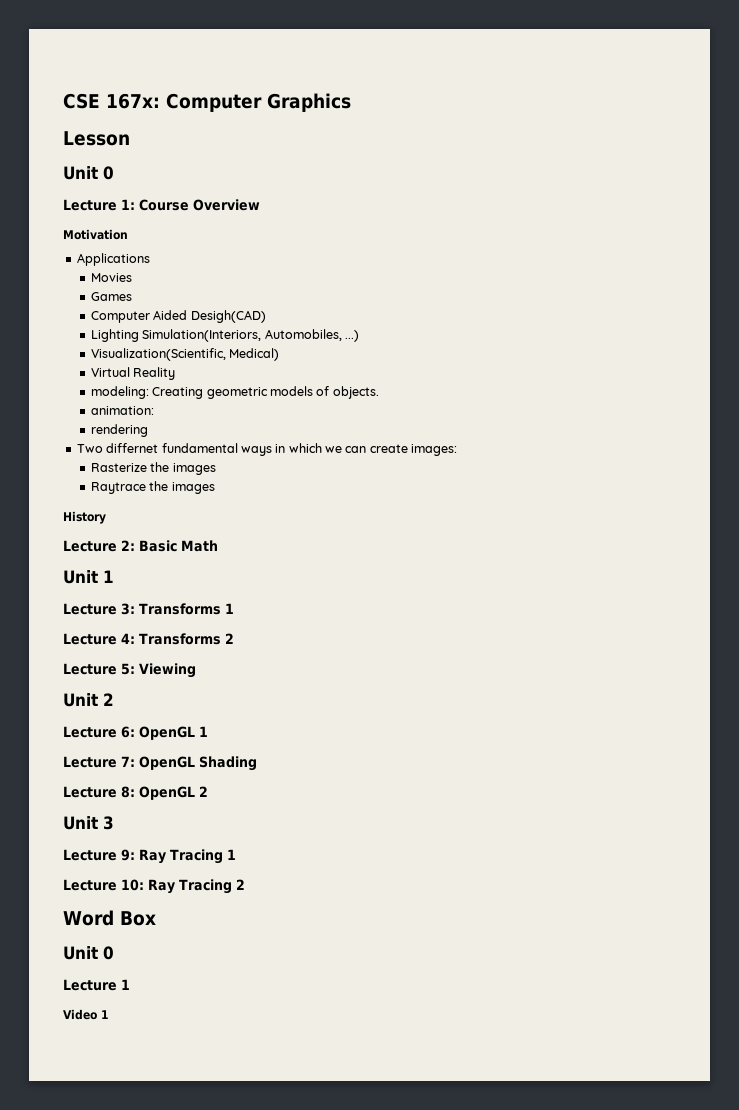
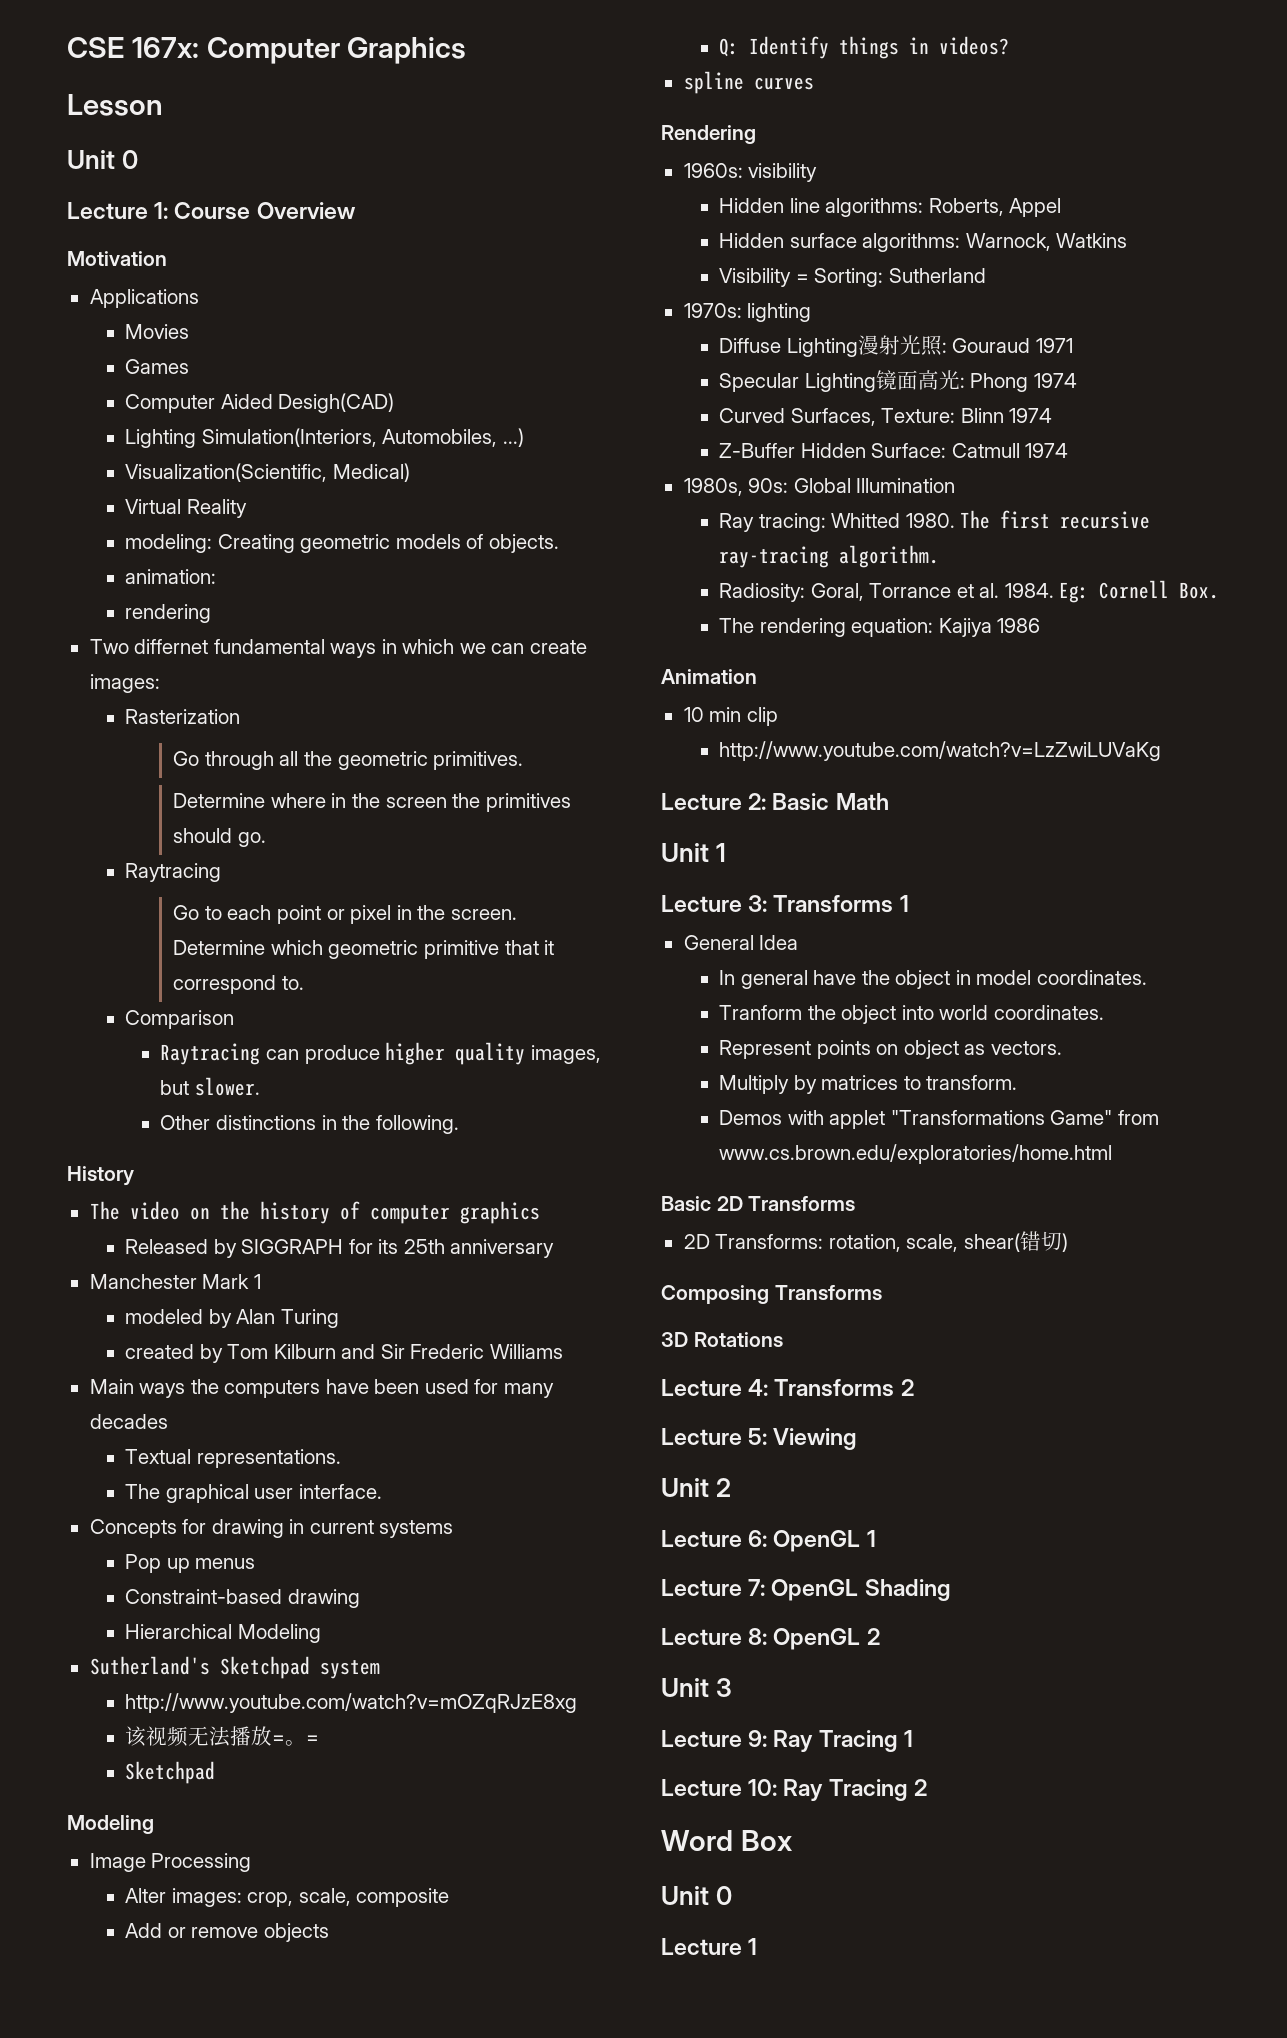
[90,462,216,475] [90,481,215,494] [63,511,106,524] Rasterize the images // Raytrace the images // History -> [125,709,241,724] [173,751,524,770] [173,793,571,812] [173,828,266,847] [125,863,222,882] [173,905,517,924] [173,940,555,959] [173,975,304,994] [125,1010,235,1029] [160,1042,601,1065] [160,1077,260,1096] [160,1115,459,1134] [67,1166,134,1186] [89,1201,540,1224] [125,1239,555,1258] [89,1274,261,1289] [125,1309,339,1328] [125,1344,563,1363] [89,1379,554,1398] [89,1414,168,1429] [125,1449,341,1468] [125,1484,382,1503] [89,1519,454,1538] [125,1554,256,1573] [125,1589,360,1608] [125,1624,321,1643] [89,1656,380,1679] [125,1693,578,1713] [125,1726,320,1747] [125,1761,216,1784] [67,1815,154,1834] [89,1853,252,1872] [125,1888,450,1907] [125,1923,329,1942] [719,36,1010,59] [683,71,814,94] [661,125,756,144] [683,163,818,182] [719,198,1062,217] [719,233,1128,252] [719,268,986,287] [683,303,812,322] [719,335,1073,357] [719,370,1077,392] [719,408,1053,426] [719,443,1069,458] [683,478,956,496] [719,510,1151,532] [719,545,940,568] [719,580,1220,603] [719,618,1041,637] [661,669,757,684] [683,707,778,726] [719,741,1162,761] Rasterization // Go through all the geometric primitives. // Determine where in the screen the primitives should go. // Raytracing // Go to each point or pixel in the screen. // Determine which geometric primitive that it correspond to. // Comparison // Raytracing can produce higher quality images, but slower. // Other distinctions in the following. // History // The video on the history of computer graphics // Released by SIGGRAPH for its 25th anniversary // Manchester Mark 1 // modeled by Alan Turing // created by Tom Kilburn and Sir Frederic Williams // Main ways the computers have been used for many decades // Textual representations. // The graphical user interface. // Concepts for drawing in current systems // Pop up menus // Constraint-based drawing // Hierarchical Modeling // Sutherland's Sketchpad system // http://www.youtube.com/watch?v=mOZqRJzE8xg // 该视频无法播放=。= // Sketchpad // Modeling // Image Processing // Alter images: crop, scale, composite // Add or remove objects // Q: Identify things in videos? // spline curves // Rendering // 1960s: visibility // Hidden line algorithms: Roberts, Appel // Hidden surface algorithms: Warnock, Watkins // Visibility = Sorting: Sutherland // 1970s: lighting // Diffuse Lighting漫射光照: Gouraud 1971 // Specular Lighting镜面高光: Phong 1974 // Curved Surfaces, Texture: Blinn 1974 // Z-Buffer Hidden Surface: Catmull 1974 // 1980s, 90s: Global Illumination // Ray tracing: Whitted 1980. The first recursive ray-tracing algorithm. // Radiosity: Goral, Torrance et al. 1984. Eg: Cornell Box. // The rendering equation: Kajiya 1986 // Animation // 10 min clip // http://www.youtube.com/watch?v=LzZwiLUVaKg
(234, 608) none -> [683,935,799,950] [719,970,1147,989] [719,1005,1104,1024] [719,1040,1062,1059] [719,1075,1018,1094] [719,1110,1159,1129] [719,1144,1113,1164] [661,1196,856,1211] [683,1231,1068,1252] [661,1285,882,1304] [661,1332,783,1347] // General Idea // In general have the object in model coordinates. // Tranform the object into world coordinates. // Represent points on object as vectors. // Multiply by matrices to transform. // Demos with applet "Transformations Game" from www.cs.brown.edu/exploratories/home.html // Basic 2D Transforms // 2D Transforms: rotation, scale, shear(错切) // Composing Transforms // 3D Rotations
[63,1009,109,1020] // Video 1 -> (758, 1946) none

